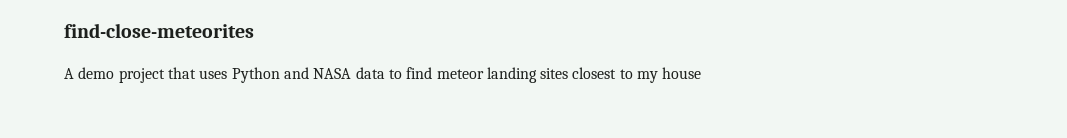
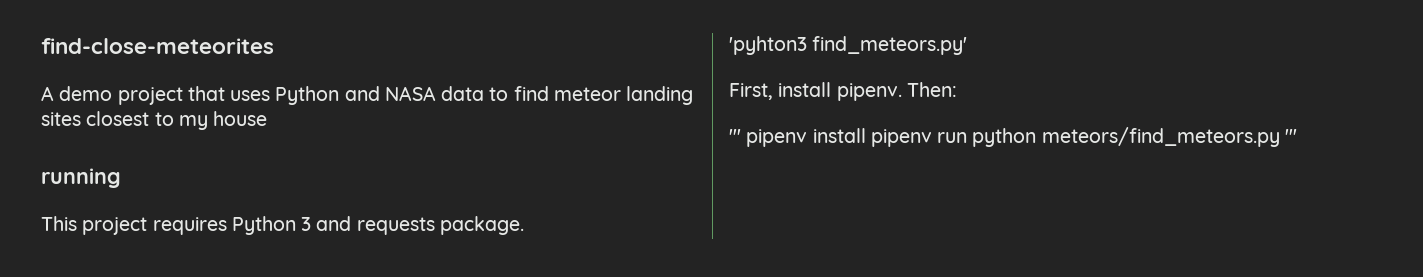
(702, 73) none -> [41,168,121,188] [41,216,524,235] [729,36,968,55] [729,82,957,101] [729,127,1297,147] // running // This project requires Python 3 and requests package. // 'pyhton3 find_meteors.py' // First, install pipenv. Then: // ''' pipenv install pipenv run python meteors/find_meteors.py '''

